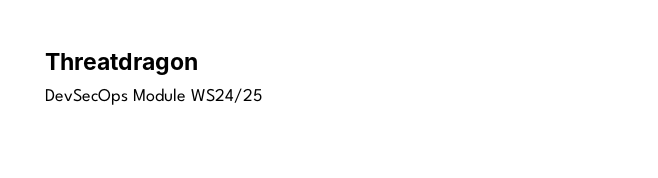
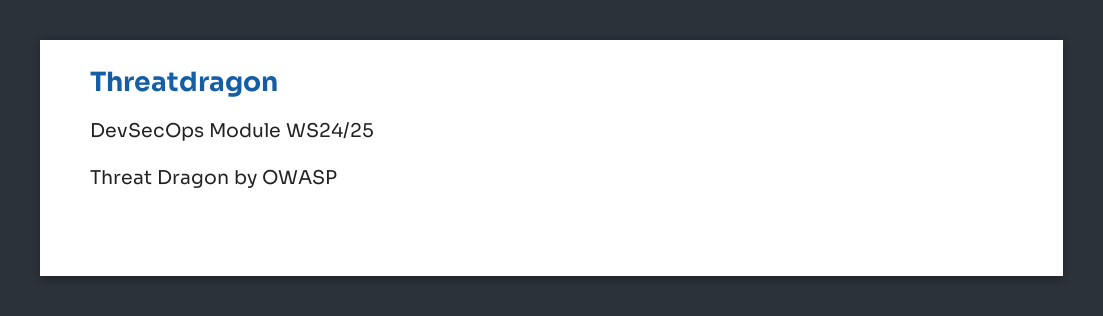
(262, 95) none -> [90,169,338,188] // Threat Dragon by OWASP

